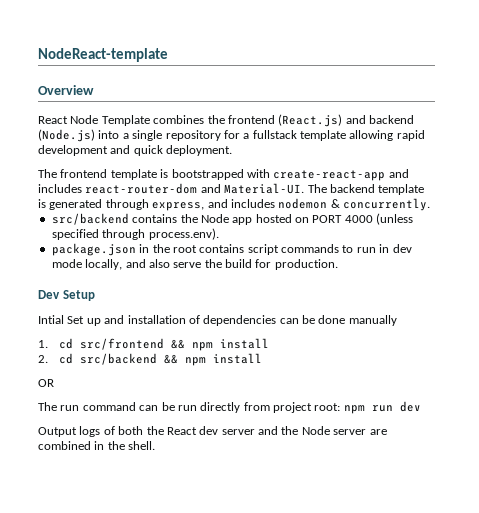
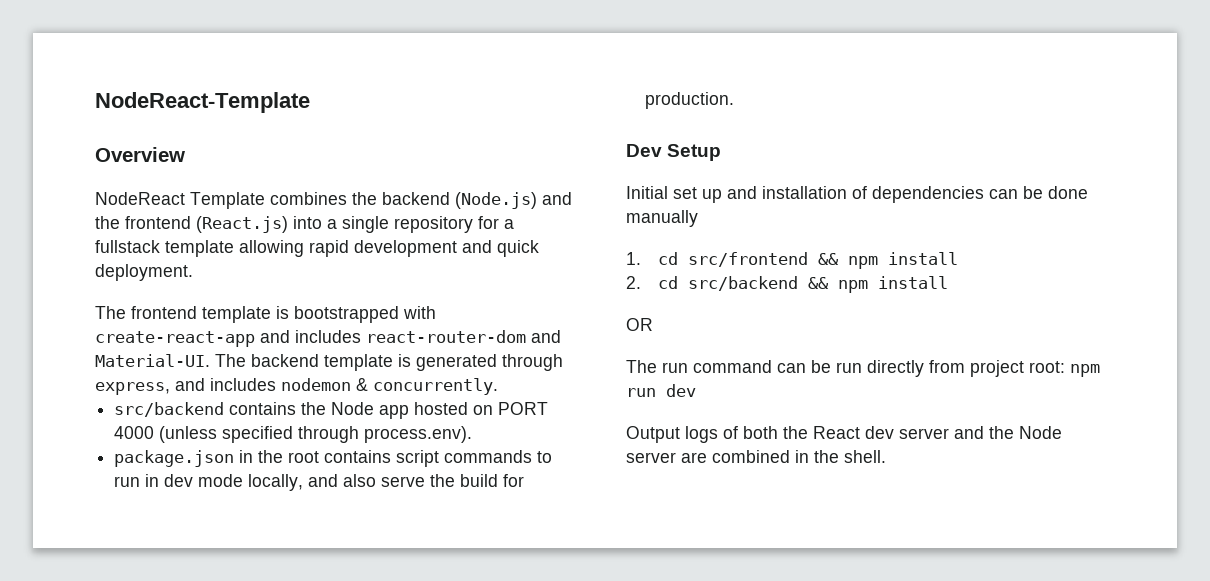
[38,48,168,62] NodeReact-template -> [95,92,310,113] NodeReact-Template
[38,115,99,124] React Node -> [95,192,185,205] NodeReact
[227,114,414,127] [38,129,95,142] frontend (React.js) and backend (Node.js) -> [382,192,572,209] [95,216,288,233] backend (Node.js) and the frontend (React.js)
[38,315,85,324] Intial Set -> [626,186,697,199] Initial set

